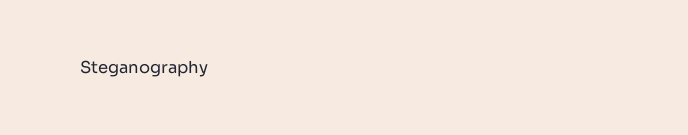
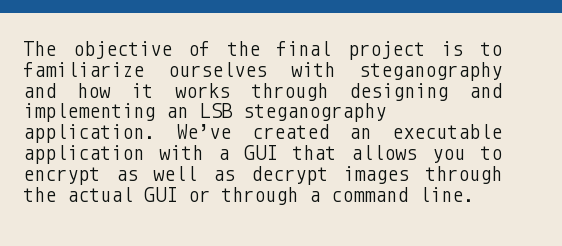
[80,60,208,77] Steganography -> [23,41,502,60] [23,62,502,81] [23,83,502,101] [23,103,386,122] [23,124,502,143] [23,145,502,164] [23,166,502,185] [23,187,474,205] The objective of the final project is to familiarize ourselves with steganography and how it works through designing and implementing an LSB steganography application. We’ve created an executable application with a GUI that allows you to encrypt as well as decrypt images through the actual GUI or through a command line.

